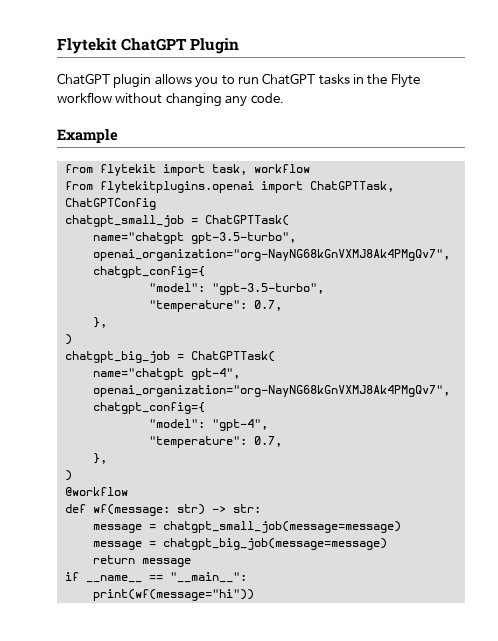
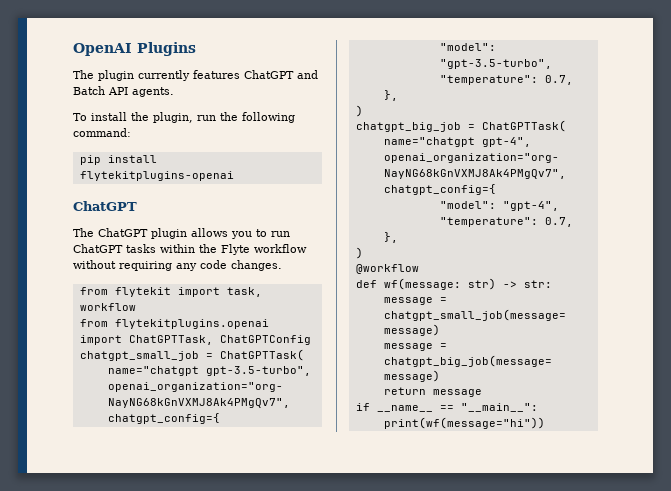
[57,38,240,54] Flytekit ChatGPT Plugin // -> [73,42,196,56] [73,70,318,81] [73,86,174,97] [73,112,295,123] [73,128,131,137] [79,155,157,165] [79,171,234,181] [73,201,137,211] [73,228,94,237] OpenAI Plugins // The plugin currently features ChatGPT and Batch API agents. // To install the plugin, run the following command: // pip install flytekitplugins-openai // ChatGPT // The
[353,74,364,84] in -> [160,244,195,253] within
[165,93,284,107] [57,128,118,143] changing any code. // Example -> [119,260,282,271] requiring any code changes.

